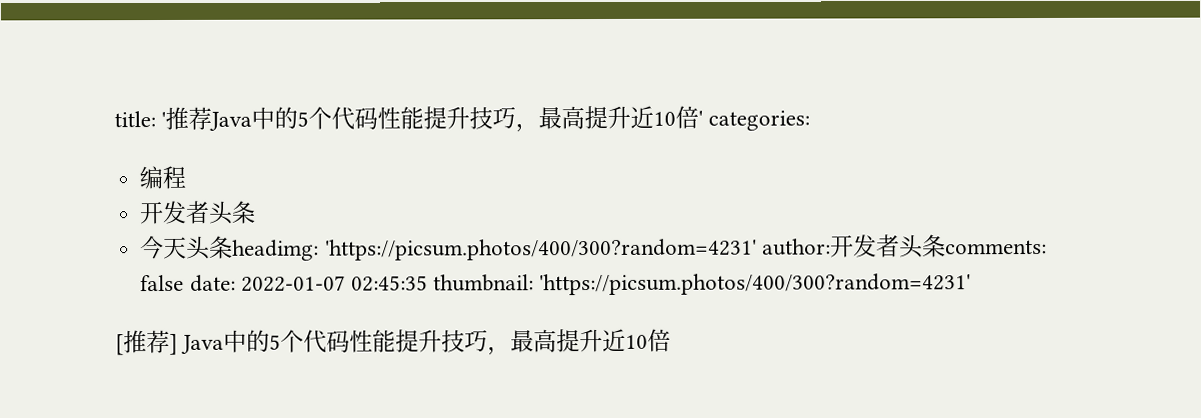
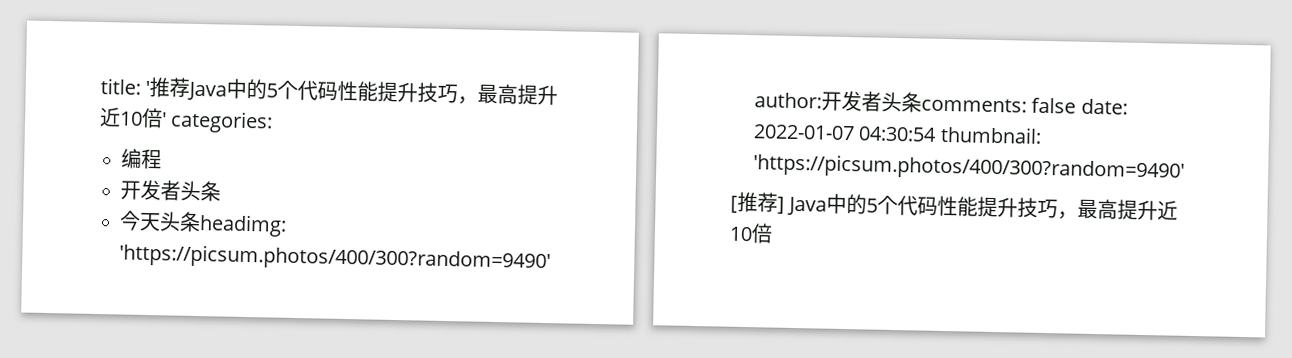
[324,238,757,261] 'https://picsum.photos/400/300?random=4231' -> [119,243,551,274] 'https://picsum.photos/400/300?random=9490'
[350,273,972,296] 02:45:35 thumbnail: 'https://picsum.photos/400/300?random=4231' -> [858,125,1042,144] [753,153,1185,183] 04:30:54 thumbnail: 'https://picsum.photos/400/300?random=9490'

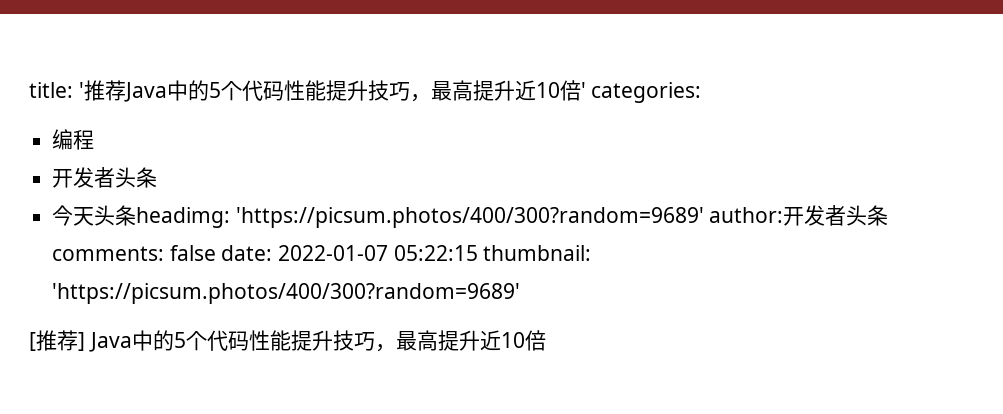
[119,243,551,274] 'https://picsum.photos/400/300?random=9490' -> [235,207,704,228] 'https://picsum.photos/400/300?random=9689'
[858,125,1042,144] [753,153,1185,183] 04:30:54 thumbnail: 'https://picsum.photos/400/300?random=9490' -> [393,245,592,261] [52,283,521,304] 05:22:15 thumbnail: 'https://picsum.photos/400/300?random=9689'

